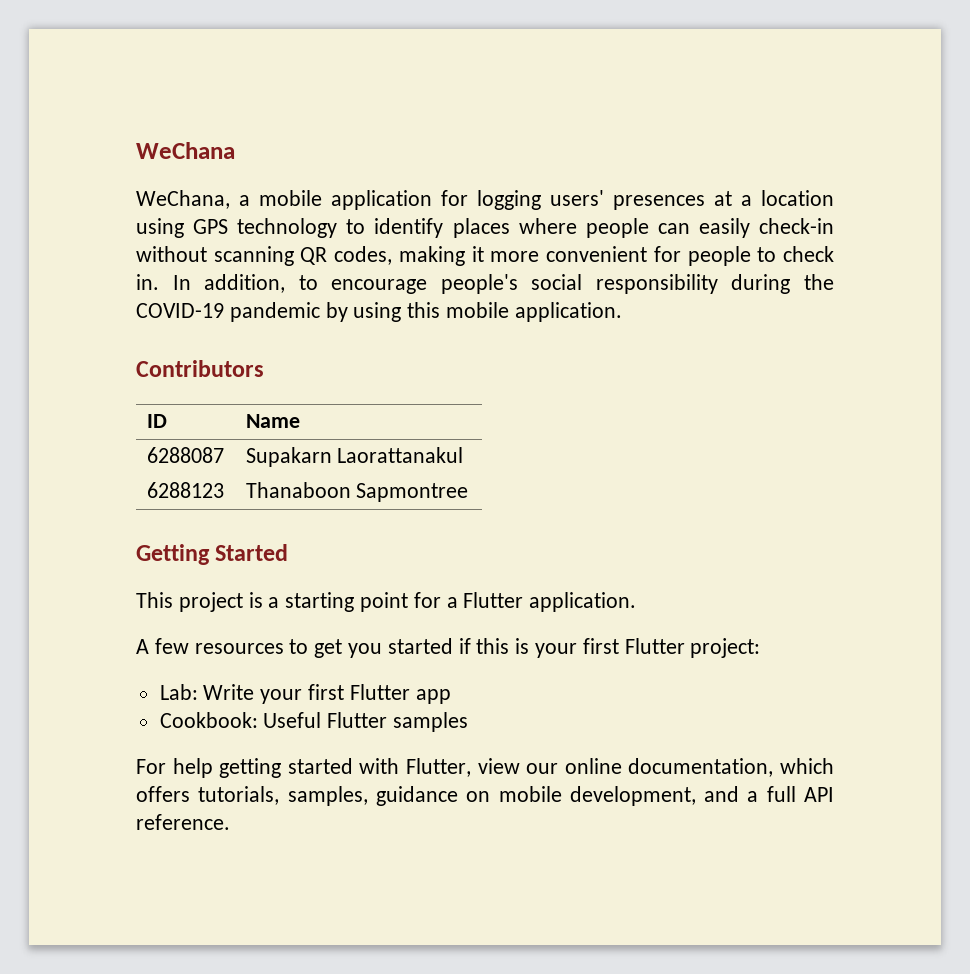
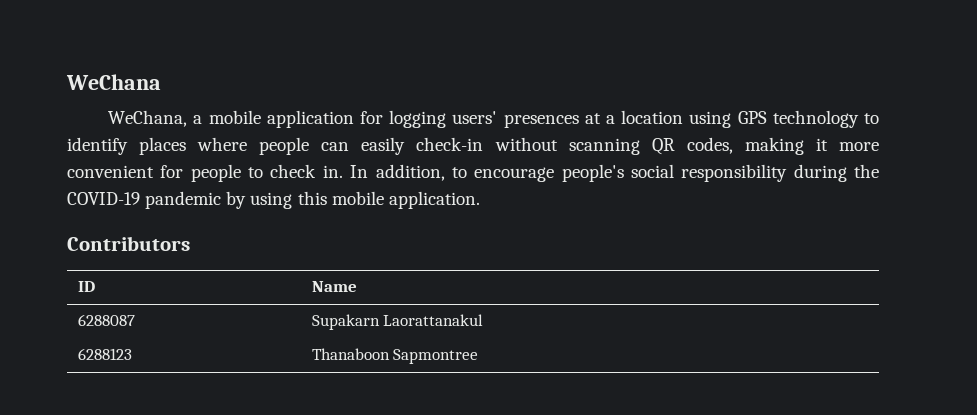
[136,544,289,565] [136,592,637,612] [136,638,761,658] [159,684,451,704] [159,712,469,732] [136,758,834,778] [136,786,834,806] [136,814,230,830] // Getting Started // This project is a starting point for a Flutter application. // A few resources to get you started if this is your first Flutter project: // Lab: Write your first Flutter app // Cookbook: Useful Flutter samples // For help getting started with Flutter, view our online documentation, which offers tutorials, samples, guidance on mobile development, and a full API reference. -> (479, 356) none

